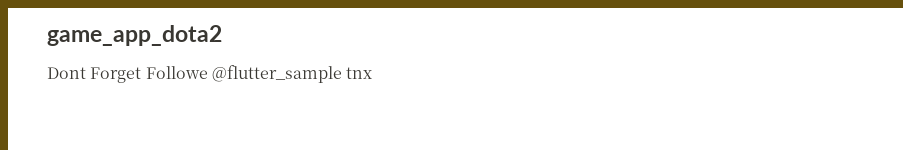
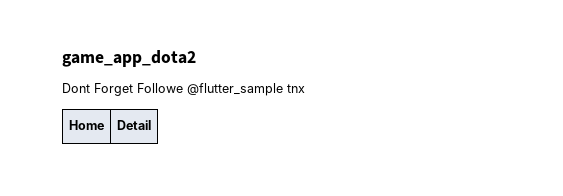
(373, 73) none -> [69,120,104,130] [117,120,151,130] // Home | Detail

